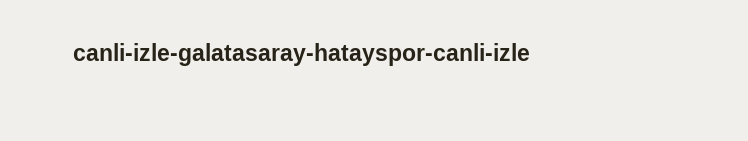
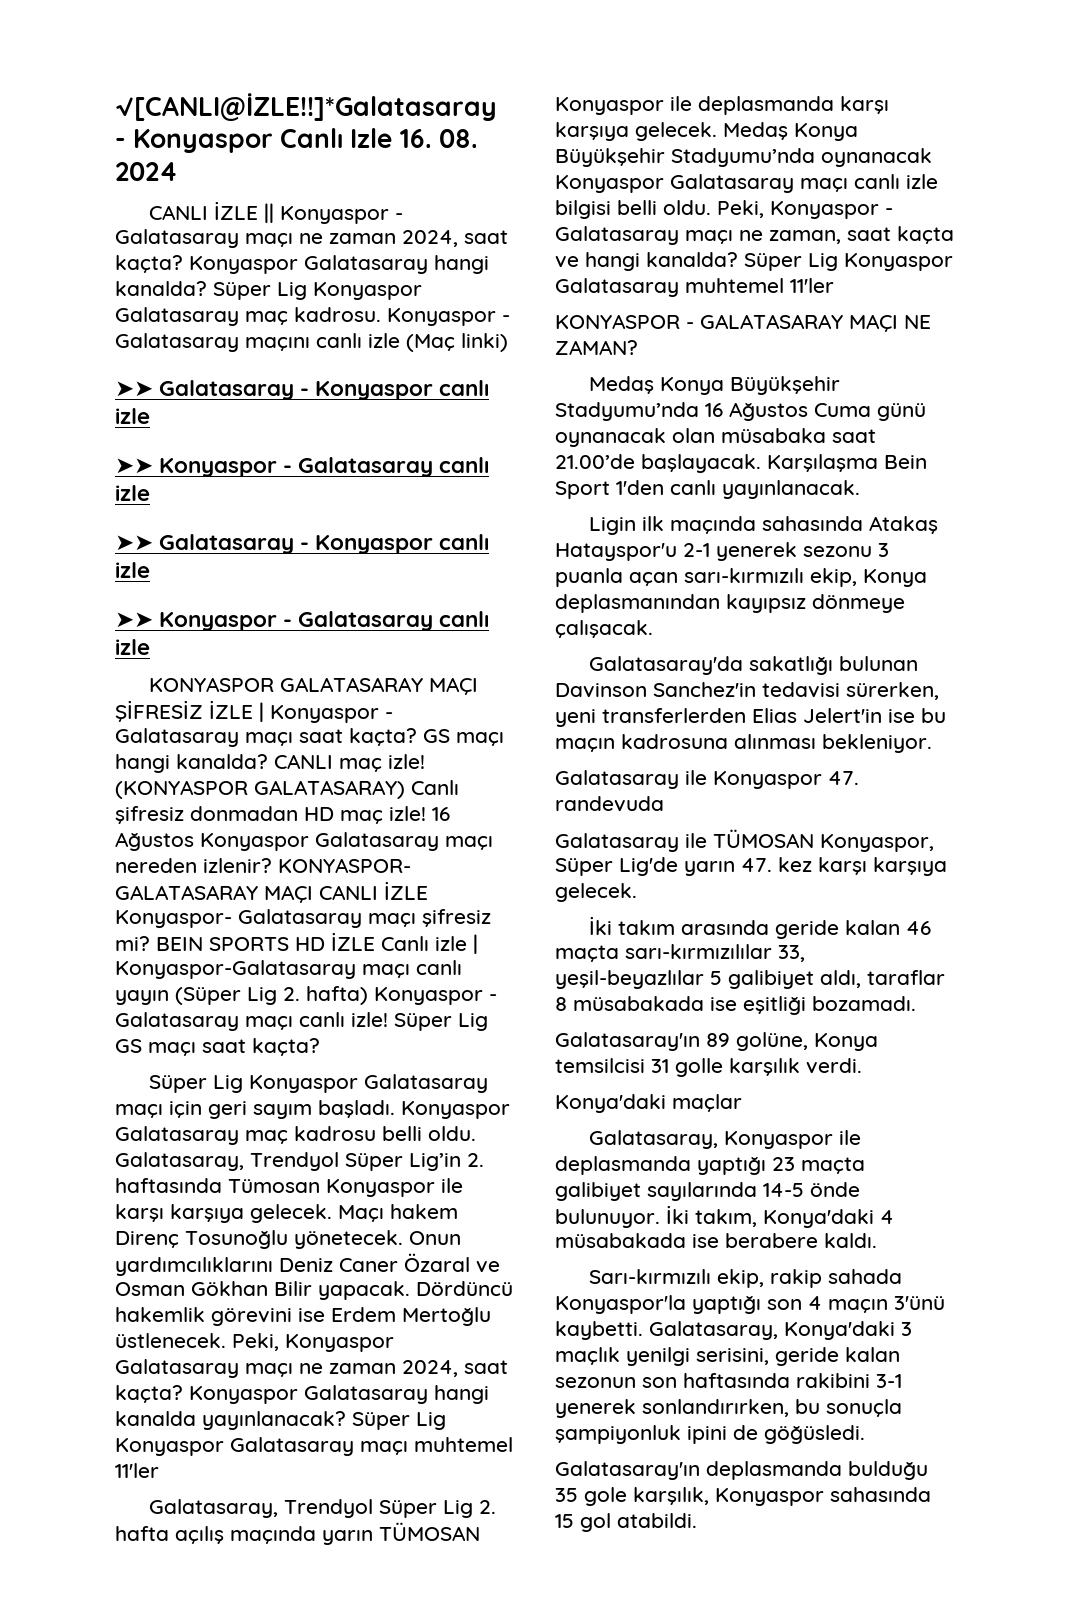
[73,43,530,66] canli-izle-galatasaray-hatayspor-canli-izle -> [115,93,497,121] [115,128,478,153] [115,162,178,181] [149,201,404,224] [115,229,508,248] [115,255,489,274] [115,281,422,300] [115,307,510,326] [115,333,508,352] [115,380,490,400] [115,408,150,424] [115,457,490,477] [115,485,150,501] [115,534,490,554] [115,562,150,578] [115,611,490,631] [115,639,150,655] [149,677,479,695] [115,700,393,723] [115,728,504,747] [115,754,425,773] [115,780,459,799] [115,806,450,824] [115,832,493,851] [115,858,411,873] [115,881,428,903] [115,909,491,928] [115,932,478,954] [115,960,462,979] [115,986,497,1005] [115,1012,488,1031] [115,1038,320,1056] [149,1074,489,1093] [115,1100,510,1119] [115,1126,476,1145] [115,1152,484,1171] [115,1178,463,1197] [115,1204,458,1223] [115,1230,461,1249] [115,1253,500,1276] [115,1281,513,1300] [115,1307,491,1326] [115,1333,394,1352] [115,1359,508,1378] [115,1385,489,1404] [115,1411,446,1430] [115,1437,513,1456] [115,1463,159,1478] [149,1499,497,1518] [115,1522,480,1545] [555,96,889,115] [555,122,858,141] [555,148,932,167] [555,174,938,193] [555,200,893,219] [555,226,954,245] [555,252,953,271] [555,278,834,297] [555,314,931,332] [555,340,638,355] [589,376,841,395] [555,402,926,421] [555,428,876,447] [555,454,927,473] [555,480,860,499] [589,516,939,535] [555,542,889,561] [555,568,927,587] [555,594,905,613] [555,620,653,638] [589,656,919,675] [555,682,939,700] [555,708,946,727] [555,734,932,753] [555,770,859,789] [555,796,664,812] [555,829,934,852] [555,857,947,876] [555,883,637,902] [589,916,932,939] [555,944,805,962] [555,970,945,989] [555,996,916,1015] [555,1032,878,1051] [555,1058,862,1077] [555,1094,742,1113] [589,1130,862,1149] [555,1156,865,1175] [555,1182,860,1201] [555,1205,894,1228] [555,1233,877,1248] [589,1269,903,1288] [555,1295,945,1314] [555,1321,912,1340] [555,1347,900,1366] [555,1373,902,1388] [555,1399,902,1418] [555,1425,865,1444] [555,1461,928,1480] [555,1487,931,1506] [555,1513,697,1532] √[CANLI@İZLE!!]*Galatasaray - Konyaspor Canlı Izle 16. 08. 2024 // CANLI İZLE || Konyaspor - Galatasaray maçı ne zaman 2024, saat kaçta? Konyaspor Galatasaray hangi kanalda? Süper Lig Konyaspor Galatasaray maç kadrosu. Konyaspor - Galatasaray maçını canlı izle (Maç linki) // ➤➤ Galatasaray - Konyaspor canlı izle // ➤➤ Konyaspor - Galatasaray canlı izle // ➤➤ Galatasaray - Konyaspor canlı izle // ➤➤ Konyaspor - Galatasaray canlı izle // KONYASPOR GALATASARAY MAÇI ŞİFRESİZ İZLE | Konyaspor - Galatasaray maçı saat kaçta? GS maçı hangi kanalda? CANLI maç izle! (KONYASPOR GALATASARAY) Canlı şifresiz donmadan HD maç izle! 16 Ağustos Konyaspor Galatasaray maçı nereden izlenir? KONYASPOR- GALATASARAY MAÇI CANLI İZLE Konyaspor- Galatasaray maçı şifresiz mi? BEIN SPORTS HD İZLE Canlı izle | Konyaspor-Galatasaray maçı canlı yayın (Süper Lig 2. hafta) Konyaspor - Galatasaray maçı canlı izle! Süper Lig GS maçı saat kaçta? // Süper Lig Konyaspor Galatasaray maçı için geri sayım başladı. Konyaspor Galatasaray maç kadrosu belli oldu. Galatasaray, Trendyol Süper Lig’in 2. haftasında Tümosan Konyaspor ile karşı karşıya gelecek. Maçı hakem Direnç Tosunoğlu yönetecek. Onun yardımcılıklarını Deniz Caner Özaral ve Osman Gökhan Bilir yapacak. Dördüncü hakemlik görevini ise Erdem Mertoğlu üstlenecek. Peki, Konyaspor Galatasaray maçı ne zaman 2024, saat kaçta? Konyaspor Galatasaray hangi kanalda yayınlanacak? Süper Lig Konyaspor Galatasaray maçı muhtemel 11'ler // Galatasaray, Trendyol Süper Lig 2. hafta açılış maçında yarın TÜMOSAN Konyaspor ile deplasmanda karşı karşıya gelecek. Medaş Konya Büyükşehir Stadyumu’nda oynanacak Konyaspor Galatasaray maçı canlı izle bilgisi belli oldu. Peki, Konyaspor - Galatasaray maçı ne zaman, saat kaçta ve hangi kanalda? Süper Lig Konyaspor Galatasaray muhtemel 11'ler // KONYASPOR - GALATASARAY MAÇI NE ZAMAN? // Medaş Konya Büyükşehir Stadyumu’nda 16 Ağustos Cuma günü oynanacak olan müsabaka saat 21.00’de başlayacak. Karşılaşma Bein Sport 1'den canlı yayınlanacak. // Ligin ilk maçında sahasında Atakaş Hatayspor'u 2-1 yenerek sezonu 3 puanla açan sarı-kırmızılı ekip, Konya deplasmanından kayıpsız dönmeye çalışacak. // Galatasaray'da sakatlığı bulunan Davinson Sanchez'in tedavisi sürerken, yeni transferlerden Elias Jelert'in ise bu maçın kadrosuna alınması bekleniyor. // Galatasaray ile Konyaspor 47. randevuda // Galatasaray ile TÜMOSAN Konyaspor, Süper Lig'de yarın 47. kez karşı karşıya gelecek. // İki takım arasında geride kalan 46 maçta sarı-kırmızılılar 33, yeşil-beyazlılar 5 galibiyet aldı, taraflar 8 müsabakada ise eşitliği bozamadı. // Galatasaray'ın 89 golüne, Konya temsilcisi 31 golle karşılık verdi. // Konya'daki maçlar // Galatasaray, Konyaspor ile deplasmanda yaptığı 23 maçta galibiyet sayılarında 14-5 önde bulunuyor. İki takım, Konya'daki 4 müsabakada ise berabere kaldı. // Sarı-kırmızılı ekip, rakip sahada Konyaspor'la yaptığı son 4 maçın 3'ünü kaybetti. Galatasaray, Konya'daki 3 maçlık yenilgi serisini, geride kalan sezonun son haftasında rakibini 3-1 yenerek sonlandırırken, bu sonuçla şampiyonluk ipini de göğüsledi. // Galatasaray'ın deplasmanda bulduğu 35 gole karşılık, Konyaspor sahasında 15 gol atabildi.

